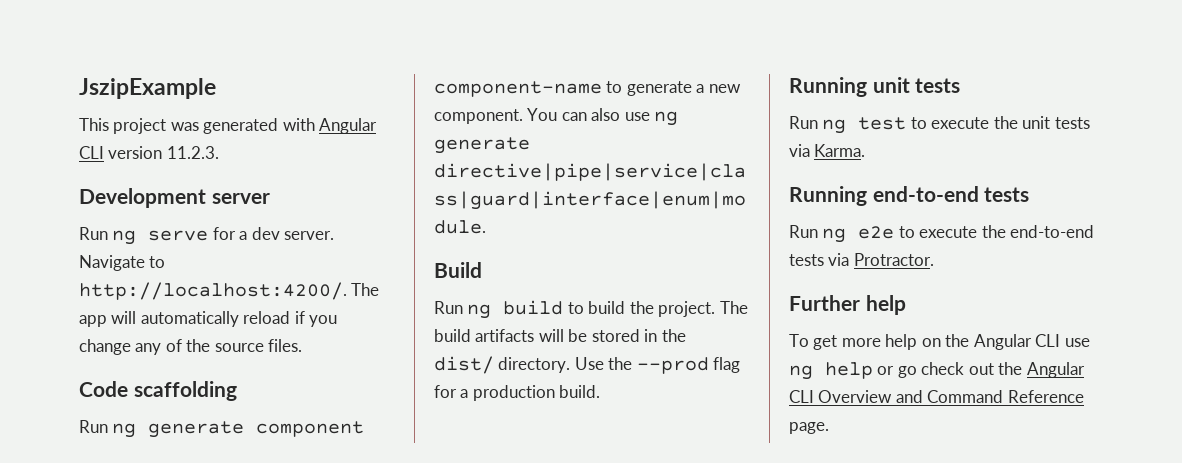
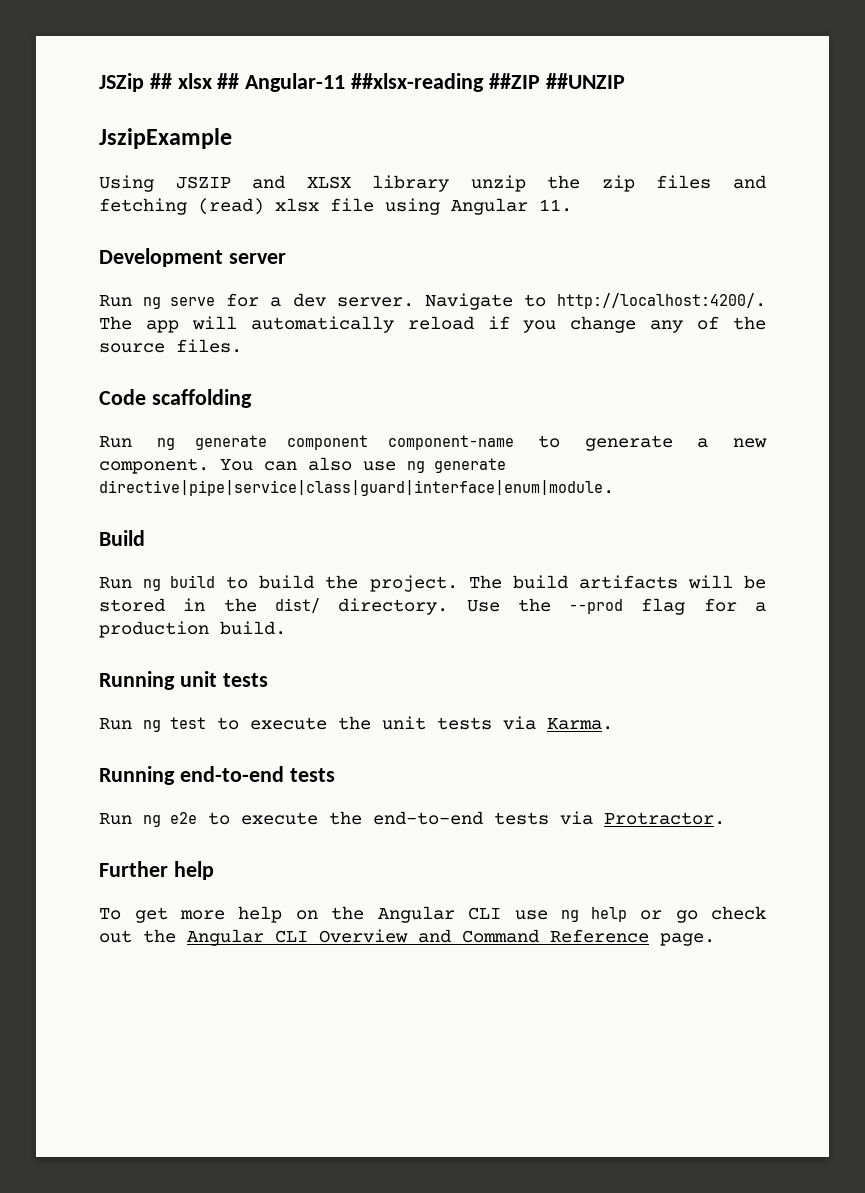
[79,78,216,99] [79,118,378,134] [79,146,219,159] JszipExample // This project was generated with Angular CLI version 11.2.3. -> [99,73,625,92] [99,128,232,149] [99,175,766,192] [99,198,572,215] JSZip ## xlsx ## Angular-11 ##xlsx-reading ##ZIP ##UNZIP // JszipExample // Using JSZIP and XLSX library unzip the zip files and fetching (read) xlsx file using Angular 11.

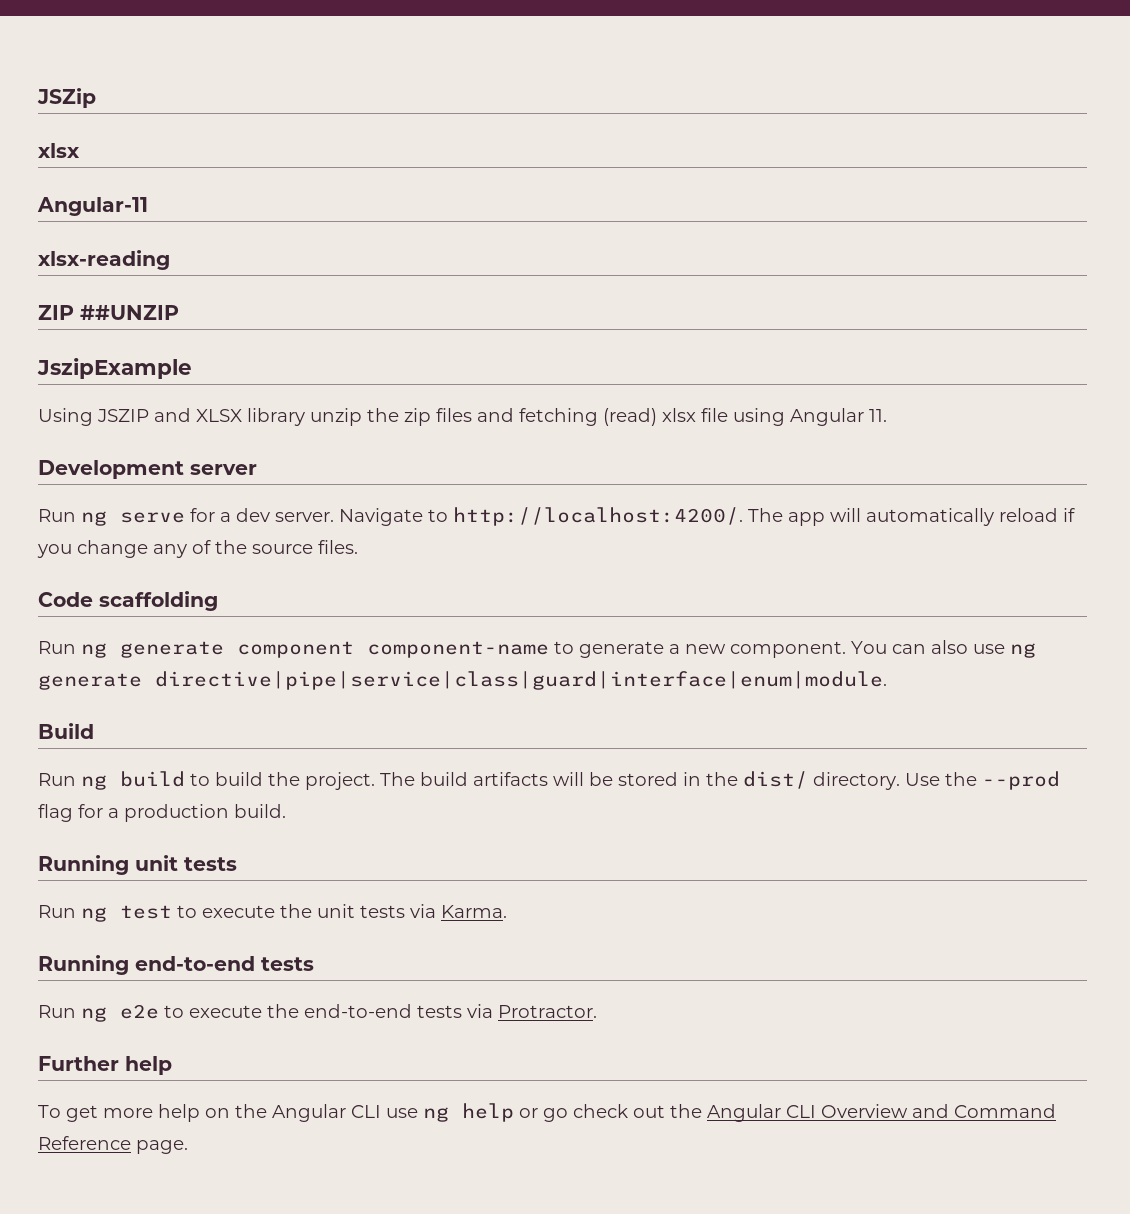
[149,73,240,89] ## xlsx ## -> [38,143,80,158] // xlsx //
[351,73,540,92] ##xlsx-reading ##ZIP -> [38,250,170,270] [38,305,74,320] // xlsx-reading // ZIP

